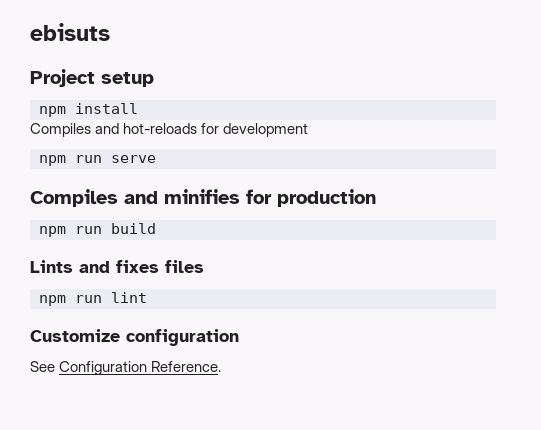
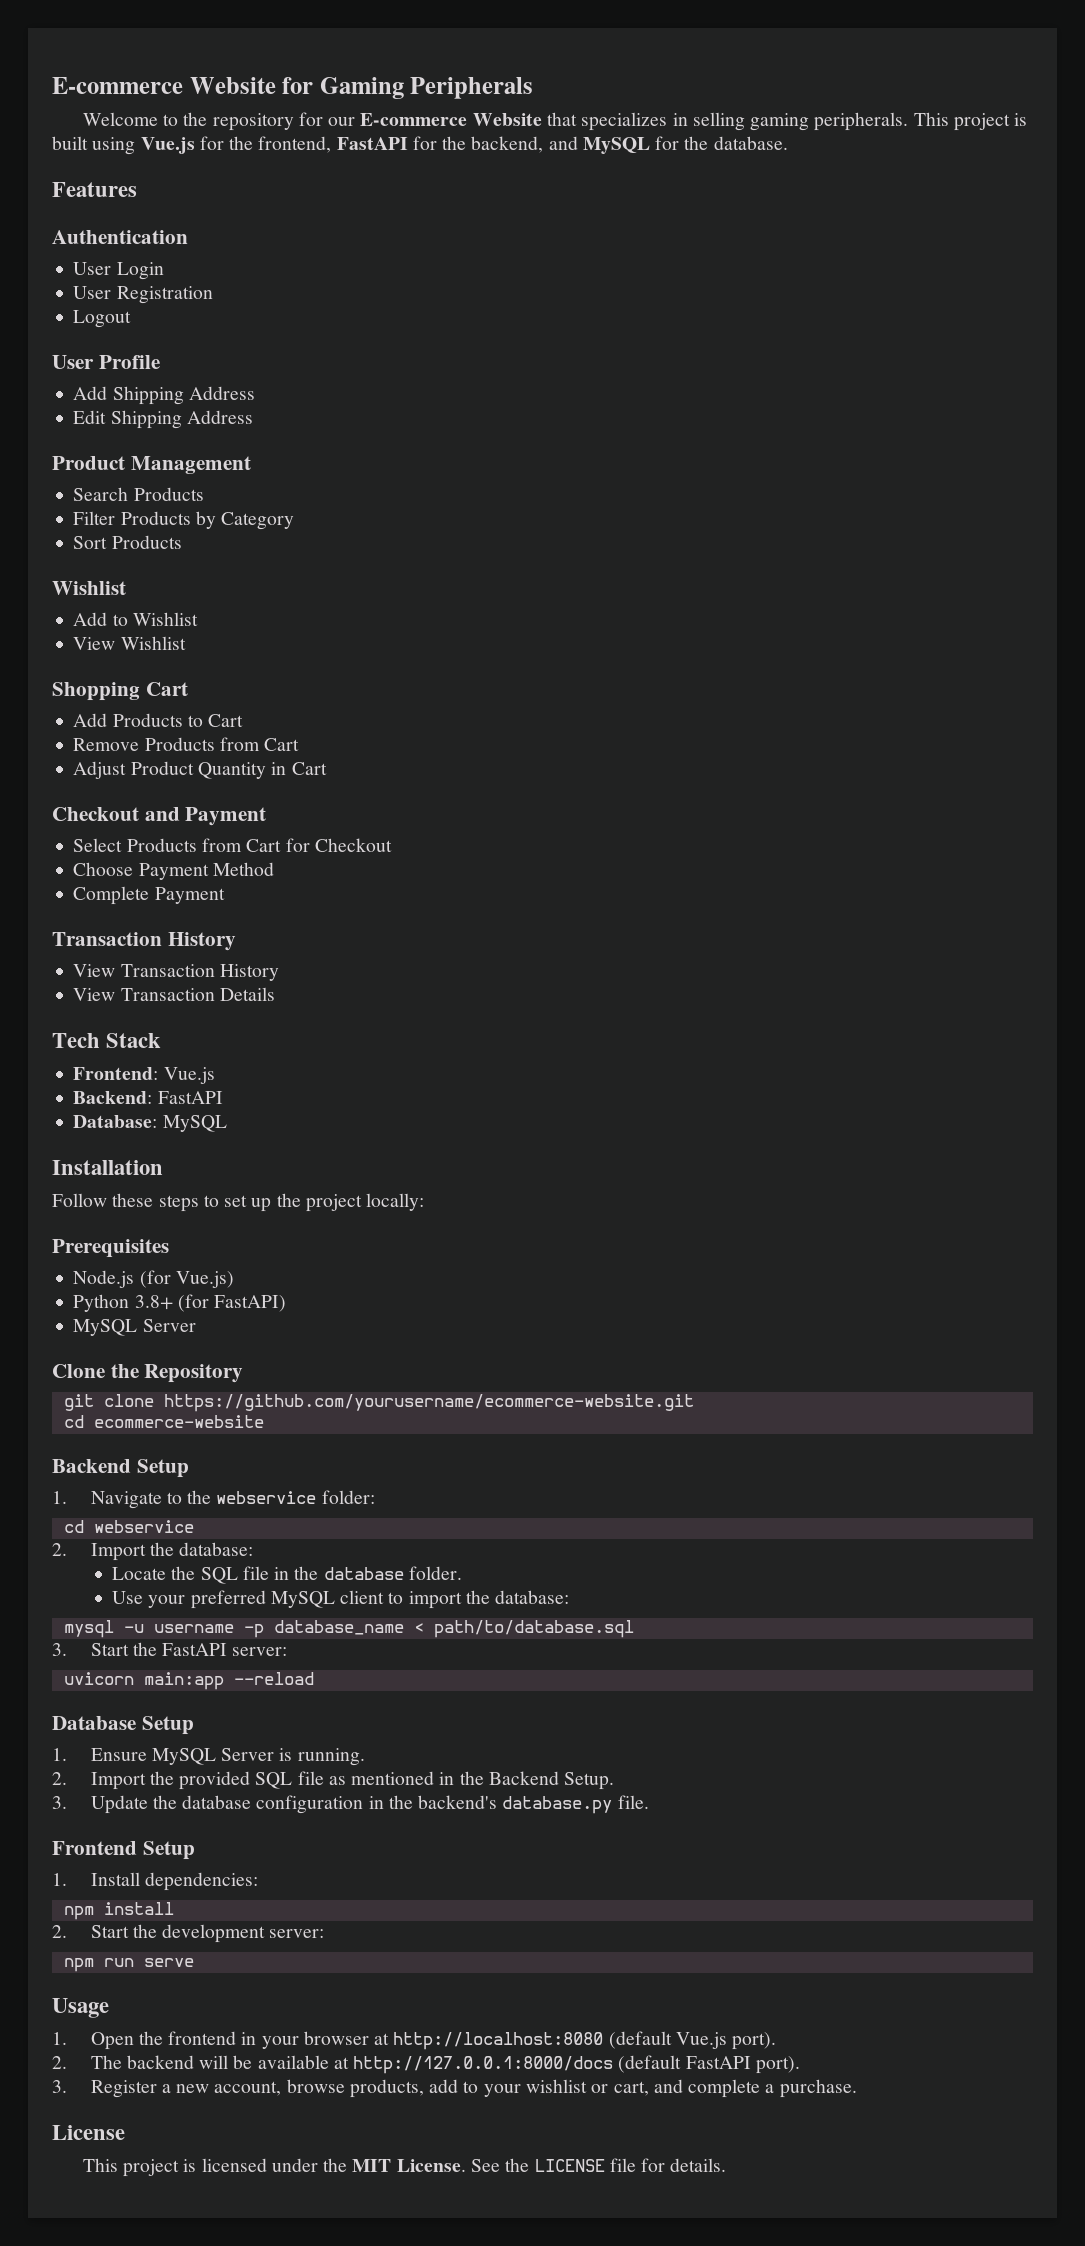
[30,23,110,41] [30,69,154,87] [39,103,138,117] [30,123,220,137] ebisuts // Project setup // npm install // Compiles and hot-reloads for -> [52,77,534,99] [82,112,1028,131] [52,136,788,155] [52,182,137,197] [52,230,188,244] [73,262,164,280] [73,286,213,304] [73,310,132,328] [52,355,160,369] [73,386,255,405] [73,410,253,429] [52,456,251,474] [73,487,204,501] [73,511,295,530] [73,535,182,549] [52,581,126,595] [73,612,198,626] [73,636,186,650] [52,682,188,701] [73,713,244,727] [73,737,300,751] [73,761,327,779] [52,807,267,826] [73,838,392,852] [73,862,274,880] [73,886,225,905] [52,932,236,951] [73,964,279,981] [73,987,275,1001] [52,1033,162,1048] [73,1067,215,1084] [73,1091,223,1104] [73,1115,227,1132] [52,1160,163,1175] [52,1193,425,1212] [52,1239,169,1258] [73,1270,234,1288] [73,1294,287,1312] [73,1319,196,1336] [52,1364,244,1383] [63,1394,694,1412] [63,1415,264,1428] [52,1459,189,1478] [52,1490,375,1509] [63,1520,194,1533] [52,1542,254,1561] [112,1566,462,1584] [112,1590,570,1609] [63,1620,634,1638] [52,1642,288,1656] [63,1672,314,1690] [52,1716,194,1735] [52,1748,365,1766] [52,1771,615,1790] [52,1795,649,1814] [52,1841,195,1860] [52,1872,258,1891] [63,1902,174,1920] [52,1924,157,1938] E-commerce Website for Gaming Peripherals // Welcome to the repository for our E-commerce Website that specializes in selling gaming peripherals. This project is built using Vue.js for the frontend, FastAPI for the backend, and MySQL for the database. // Features // Authentication // User Login // User Registration // Logout // User Profile // Add Shipping Address // Edit Shipping Address // Product Management // Search Products // Filter Products by Category // Sort Products // Wishlist // Add to Wishlist // View Wishlist // Shopping Cart // Add Products to Cart // Remove Products from Cart // Adjust Product Quantity in Cart // Checkout and Payment // Select Products from Cart for Checkout // Choose Payment Method // Complete Payment // Transaction History // View Transaction History // View Transaction Details // Tech Stack // Frontend: Vue.js // Backend: FastAPI // Database: MySQL // Installation // Follow these steps to set up the project locally: // Prerequisites // Node.js (for Vue.js) // Python 3.8+ (for FastAPI) // MySQL Server // Clone the Repository // git clone https://github.com/yourusername/ecommerce-website.git // cd ecommerce-website // Backend Setup // 1. Navigate to the webservice folder: // cd webservice // 2. Import the database: // Locate the SQL file in the database folder. // Use your preferred MySQL client to import the database: // mysql -u username -p database_name < path/to/database.sql // 3. Start the FastAPI server: // uvicorn main:app --reload // Database Setup // 1. Ensure MySQL Server is running. // 2. Import the provided SQL file as mentioned in the Backend Setup. // 3. Update the database configuration in the backend's database.py file. // Frontend Setup // 1. Install dependencies: // npm install // 2. Start the
(309, 130) none -> [269,1929,325,1938] server:
[30,189,376,207] [39,223,156,237] [30,260,204,273] [39,292,147,306] [30,329,239,346] [30,361,222,375] Compiles and minifies for production // npm run build // Lints and fixes files // npm run lint // Customize configuration // See Configuration Reference. -> [52,1998,109,2018] [52,2031,777,2050] [52,2055,800,2074] [52,2079,857,2098] [52,2125,125,2140] [82,2158,727,2177] Usage // 1. Open the frontend in your browser at http://localhost:8080 (default Vue.js port). // 2. The backend will be available at http://127.0.0.1:8000/docs (default FastAPI port). // 3. Register a new account, browse products, add to your wishlist or cart, and complete a purchase. // License // This project is licensed under the MIT License. See the LICENSE file for details.

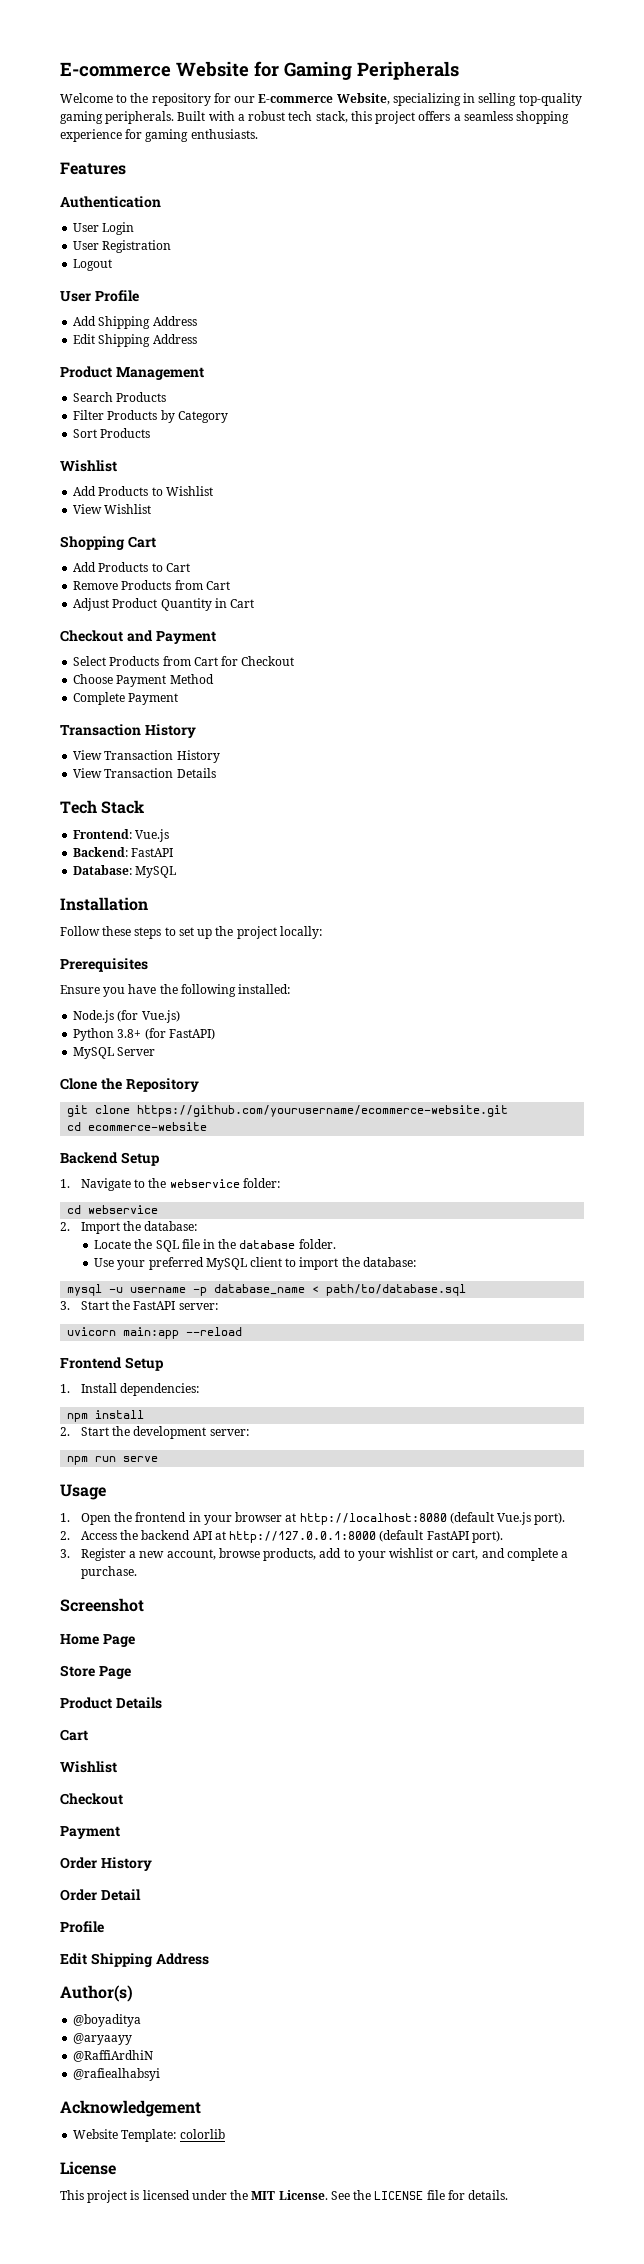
[472,112,668,131] Website that specializes -> [336,93,461,106] Website, specializing
(745, 121) none -> [518,93,582,106] top-quality
[913,112,1028,131] [52,136,788,155] This project is built using Vue.js for the frontend, FastAPI for the backend, and MySQL for the database. -> [177,111,570,124] [60,129,258,142] Built with a robust tech stack, this project offers a seamless shopping experience for gaming enthusiasts.
(108, 619) none -> [98,486,149,496] Products
(169, 1248) none -> [60,984,291,997] // Ensure you have the following installed:
[52,1716,194,1735] [52,1748,365,1766] [52,1771,615,1790] [52,1795,649,1814] // Database Setup // 1. Ensure MySQL Server is running. // 2. Import the provided SQL file as mentioned in the Backend Setup. // 3. Update the database configuration in the backend's database.py file. -> (243, 1331) none
[90,2055,614,2074] The backend will be available at http://127.0.0.1:8000/docs -> [80,1530,377,1543] Access the backend API at http://127.0.0.1:8000
(857, 2088) none -> [60,1598,144,1612] [60,1634,135,1647] [60,1665,131,1679] [60,1697,162,1709] [60,1729,88,1741] [60,1761,117,1773] [60,1793,123,1805] [60,1826,120,1839] [60,1857,152,1871] [60,1889,141,1901] [60,1921,104,1933] [60,1953,209,1967] [60,1985,133,2002] [73,2014,142,2027] [73,2033,133,2045] [73,2050,154,2062] [73,2068,161,2081] [60,2100,201,2117] [73,2129,225,2142] // Screenshot // Home Page // Store Page // Product Details // Cart // Wishlist // Checkout // Payment // Order History // Order Detail // Profile // Edit Shipping Address // Author(s) // @boyaditya // @aryaayy // @RaffiArdhiN // @rafiealhabsyi // Acknowledgement // Website Template: colorlib

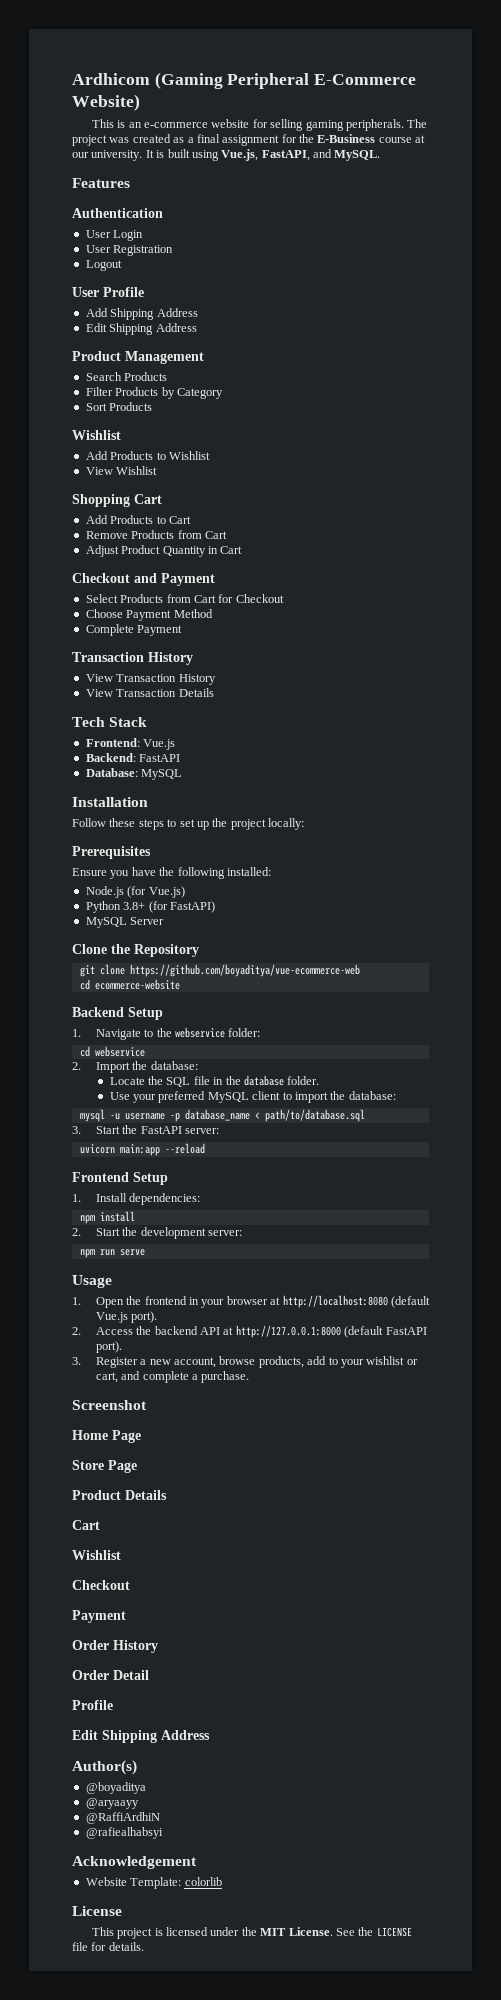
[60,61,459,80] [60,93,582,106] [60,111,570,124] [60,129,258,142] E-commerce Website for Gaming Peripherals // Welcome to the repository for our E-commerce Website, specializing in selling top-quality gaming peripherals. Built with a robust tech stack, this project offers a seamless shopping experience for gaming enthusiasts. -> [72,72,417,89] [72,94,140,111] [91,119,428,131] [72,134,426,146] [72,149,381,161] Ardhicom (Gaming Peripheral E-Commerce Website) // This is an e-commerce website for selling gaming peripherals. The project was created as a final assignment for the E-Business course at our university. It is built using Vue.js, FastAPI, and MySQL.
[137,1105,509,1117] https://github.com/yourusername/ecommerce-website.git -> [129,964,360,977] https://github.com/boyaditya/vue-ecommerce-web

